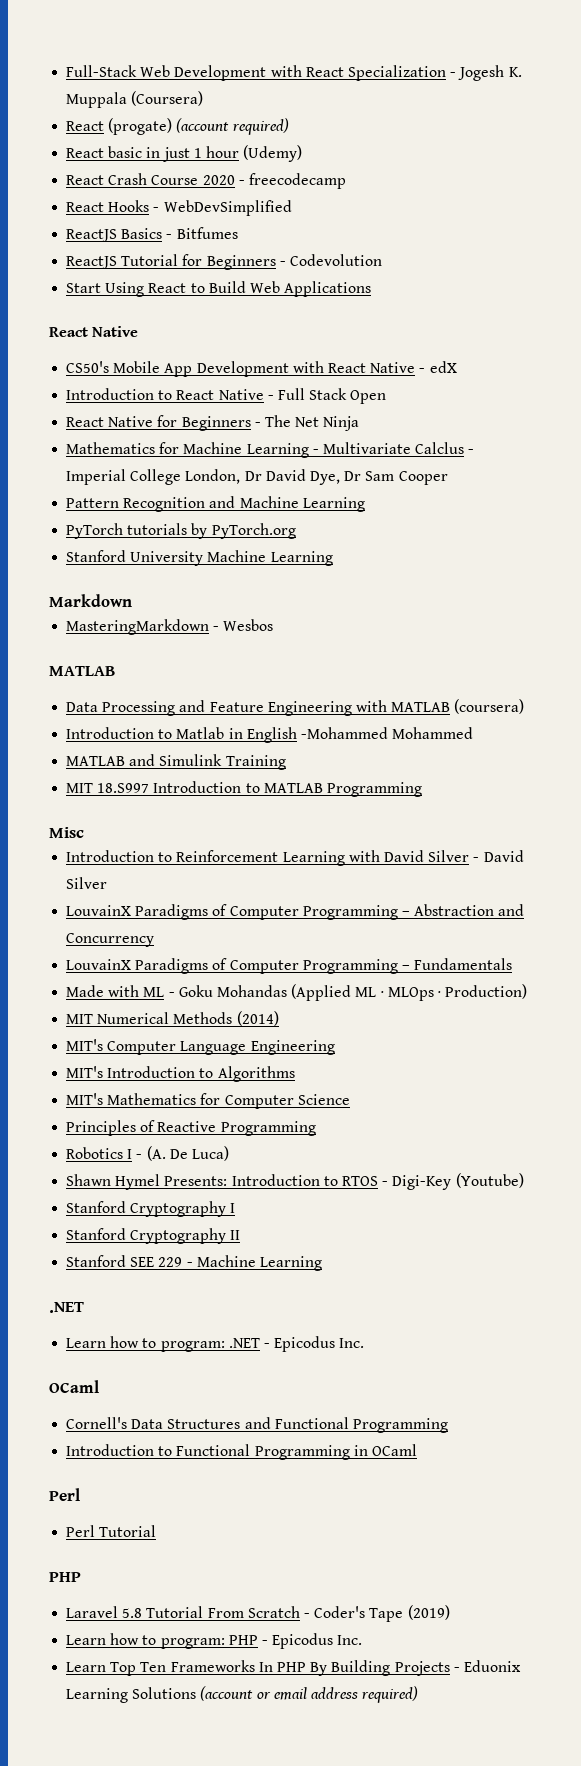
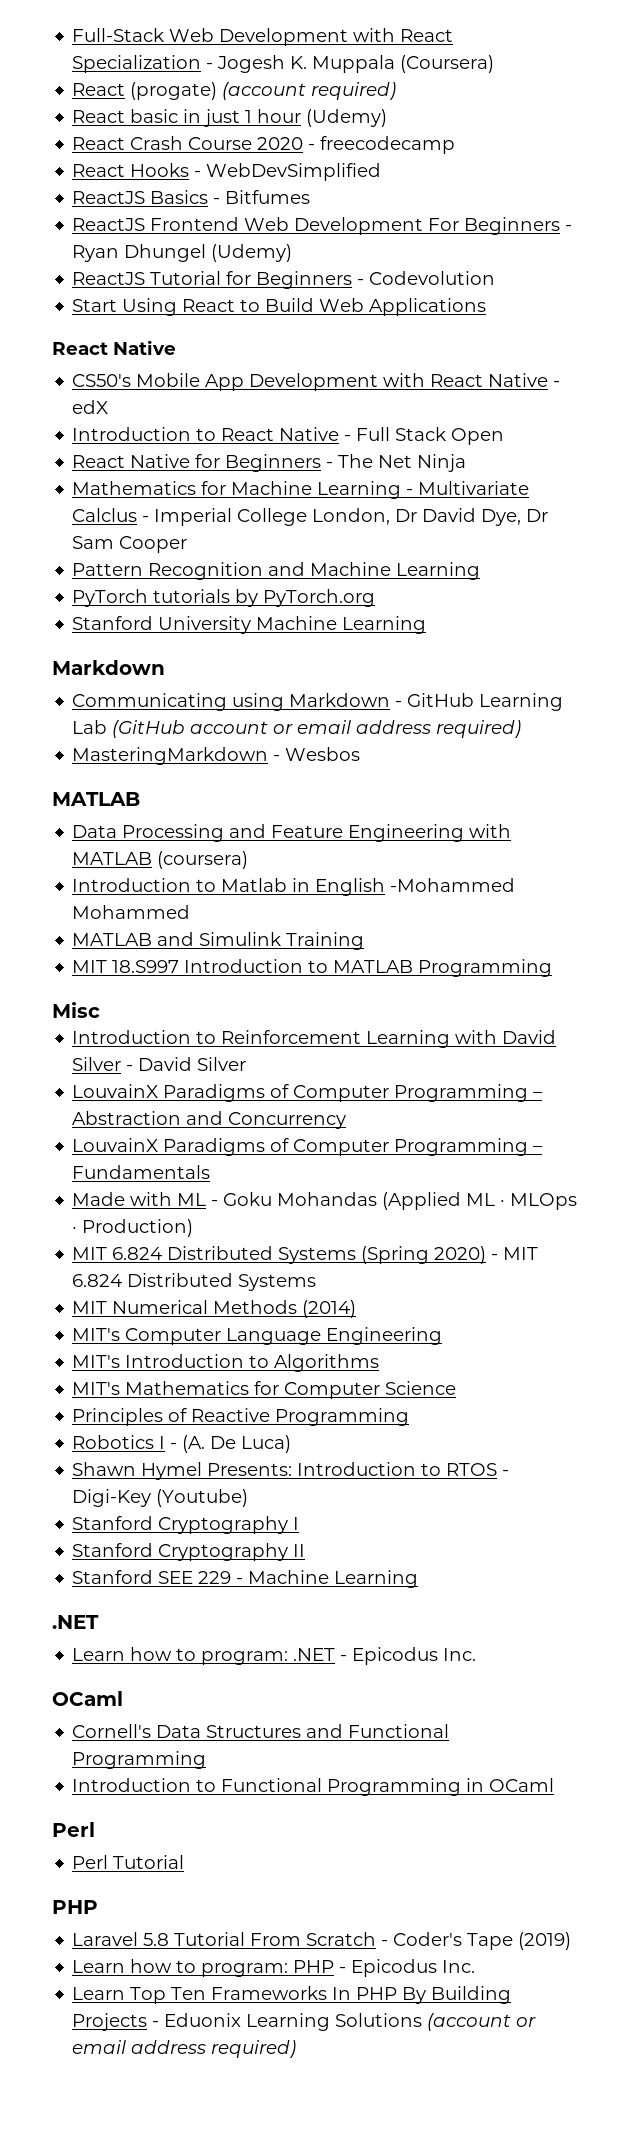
(238, 233) none -> [72,217,573,235] [72,244,293,262] // ReactJS Frontend Web Development For Beginners - Ryan Dhungel (Udemy)
(132, 600) none -> [72,693,564,711] [72,720,522,738] // Communicating using Markdown - GitHub Learning Lab (GitHub account or email address required)
(528, 991) none -> [72,1246,539,1264] [72,1273,317,1291] // MIT 6.824 Distributed Systems (Spring 2020) - MIT 6.824 Distributed Systems

